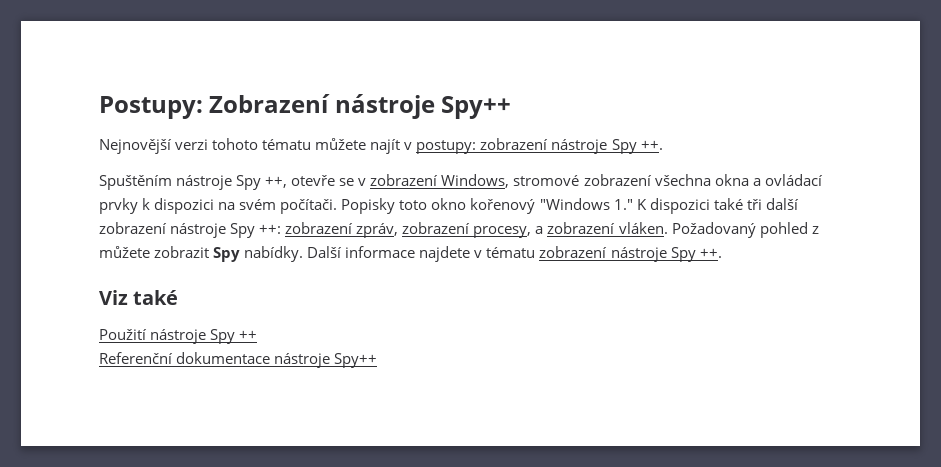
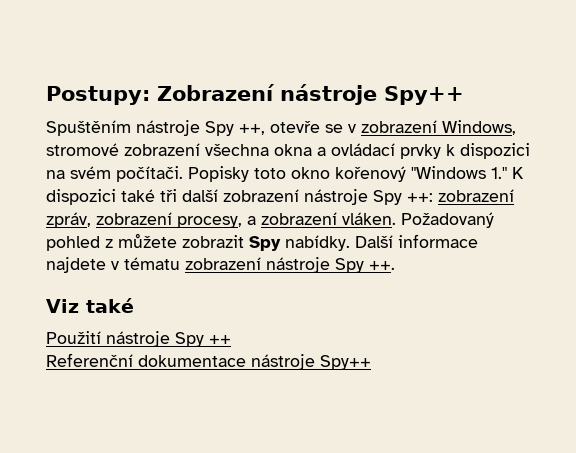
[99,138,663,154] // Nejnovější verzi tohoto tématu můžete najít v postupy: zobrazení nástroje Spy ++. -> (464, 95) none

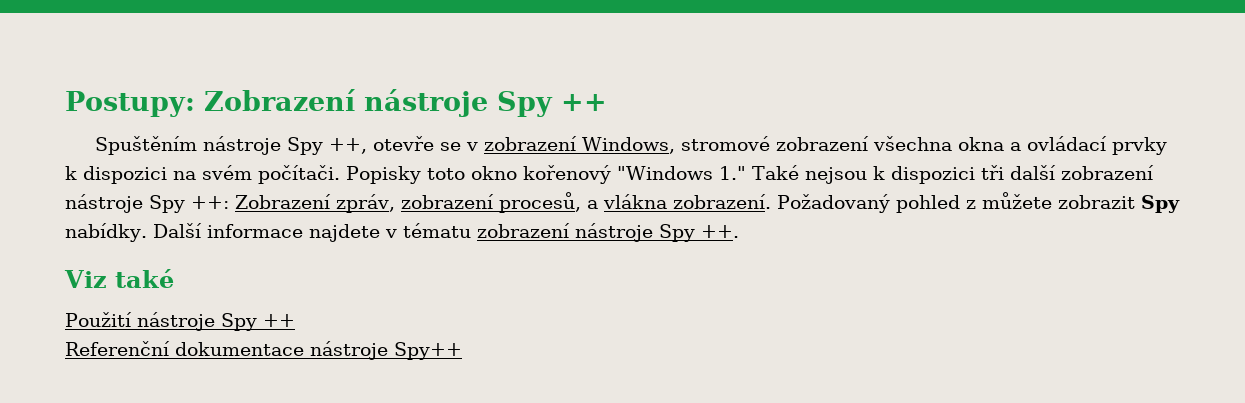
[384,86,464,105] Spy++ -> [496,91,607,117] Spy ++
[512,167,524,179] [46,189,155,205] K dispozici také -> [751,165,975,184] Také nejsou k dispozici
[438,189,514,202] zobrazení -> [235,194,331,209] Zobrazení
[177,212,396,228] procesy, a zobrazení vláken. -> [499,192,771,213] procesů, a vlákna zobrazení.

